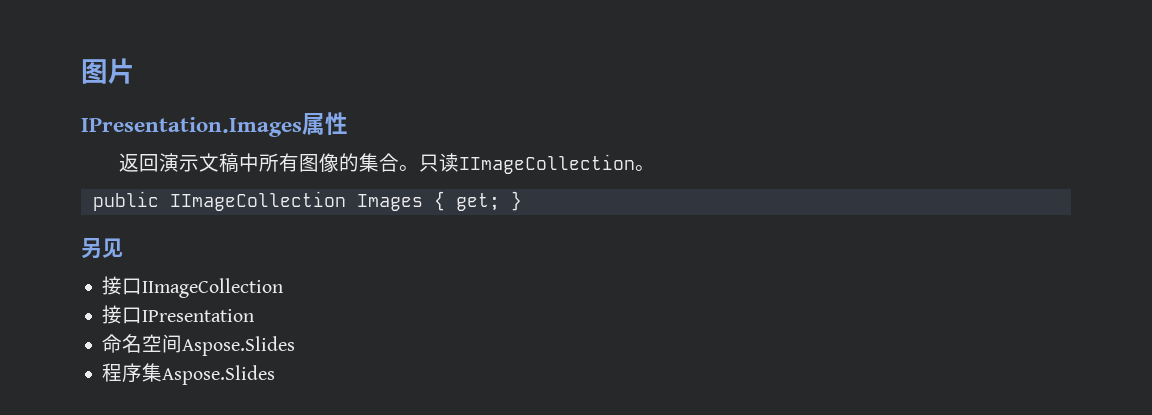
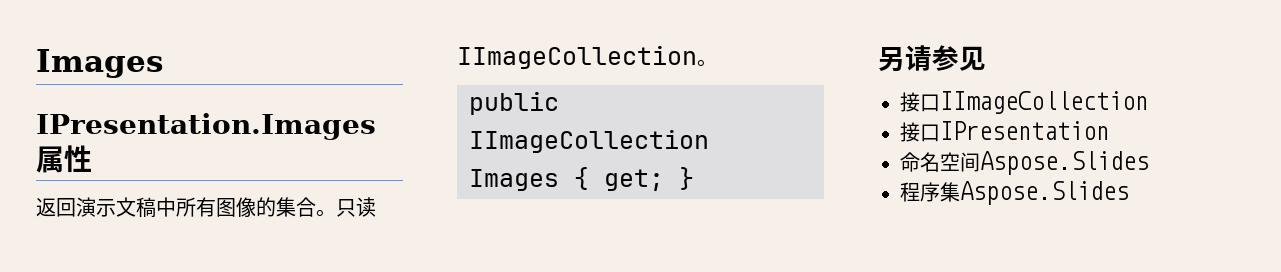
[81,58,135,84] 图片 -> [36,49,163,78] Images
(102, 248) none -> [905,45,959,71] 请参

